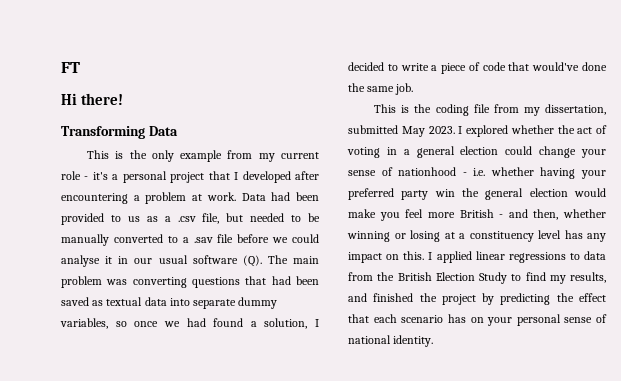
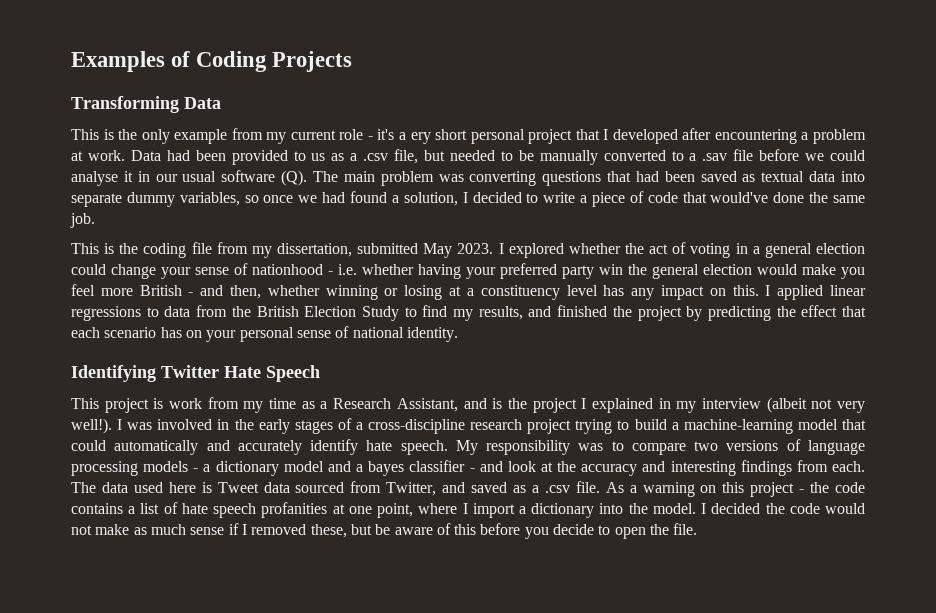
[61,62,80,73] [61,93,124,105] FT // Hi there! -> [71,51,353,72] Examples of Coding Projects
(119, 177) none -> [410,129,468,144] ery short
(434, 341) none -> [71,365,320,382] [71,397,865,413] [71,418,866,434] [71,439,865,455] [71,460,865,476] [71,481,865,497] [71,502,866,518] [71,523,698,539] // Identifying Twitter Hate Speech // This project is work from my time as a Research Assistant, and is the project I explained in my interview (albeit not very well!). I was involved in the early stages of a cross-discipline research project trying to build a machine-learning model that could automatically and accurately identify hate speech. My responsibility was to compare two versions of language processing models - a dictionary model and a bayes classifier - and look at the accuracy and interesting findings from each. The data used here is Tweet data sourced from Twitter, and saved as a .csv file. As a warning on this project - the code contains a list of hate speech profanities at one point, where I import a dictionary into the model. I decided the code would not make as much sense if I removed these, but be aware of this before you decide to open the file.

